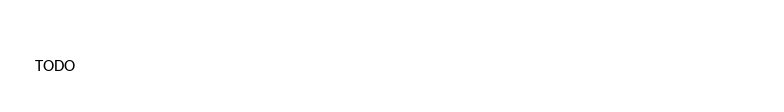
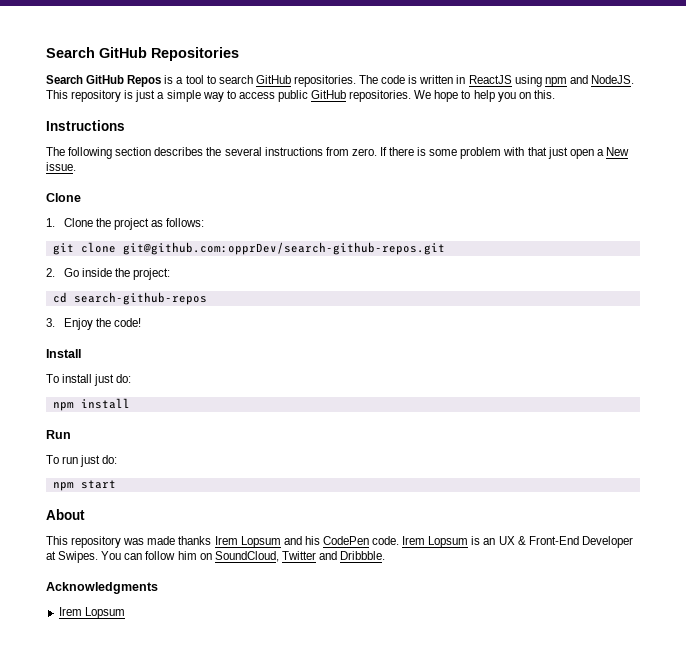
[35,60,75,71] TODO -> [46,47,239,61] [46,75,634,87] [46,90,555,102] [46,120,125,131] [46,147,629,159] [46,162,76,171] [46,193,81,202] [46,218,205,230] [52,242,445,255] [46,268,171,280] [52,292,207,305] [46,318,142,330] [46,349,81,358] [46,374,132,386] [52,398,130,411] [46,430,71,439] [46,455,118,467] [52,480,116,491] [46,509,85,520] [46,536,633,548] [46,551,386,563] [46,582,158,594] [58,607,125,619] Search GitHub Repositories // Search GitHub Repos is a tool to search GitHub repositories. The code is written in ReactJS using npm and NodeJS. This repository is just a simple way to access public GitHub repositories. We hope to help you on this. // Instructions // The following section describes the several instructions from zero. If there is some problem with that just open a New issue. // Clone // 1. Clone the project as follows: // git clone git@github.com:opprDev/search-github-repos.git // 2. Go inside the project: // cd search-github-repos // 3. Enjoy the code! // Install // To install just do: // npm install // Run // To run just do: // npm start // About // This repository was made thanks Irem Lopsum and his CodePen code. Irem Lopsum is an UX & Front-End Developer at Swipes. You can follow him on SoundCloud, Twitter and Dribbble. // Acknowledgments // Irem Lopsum

